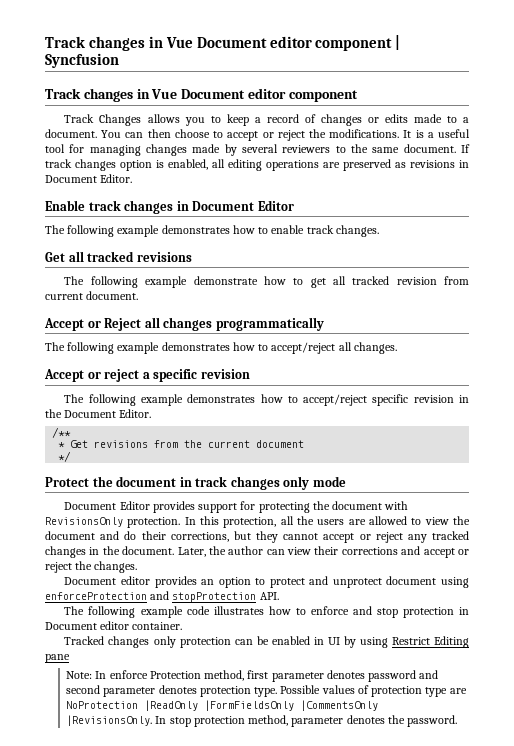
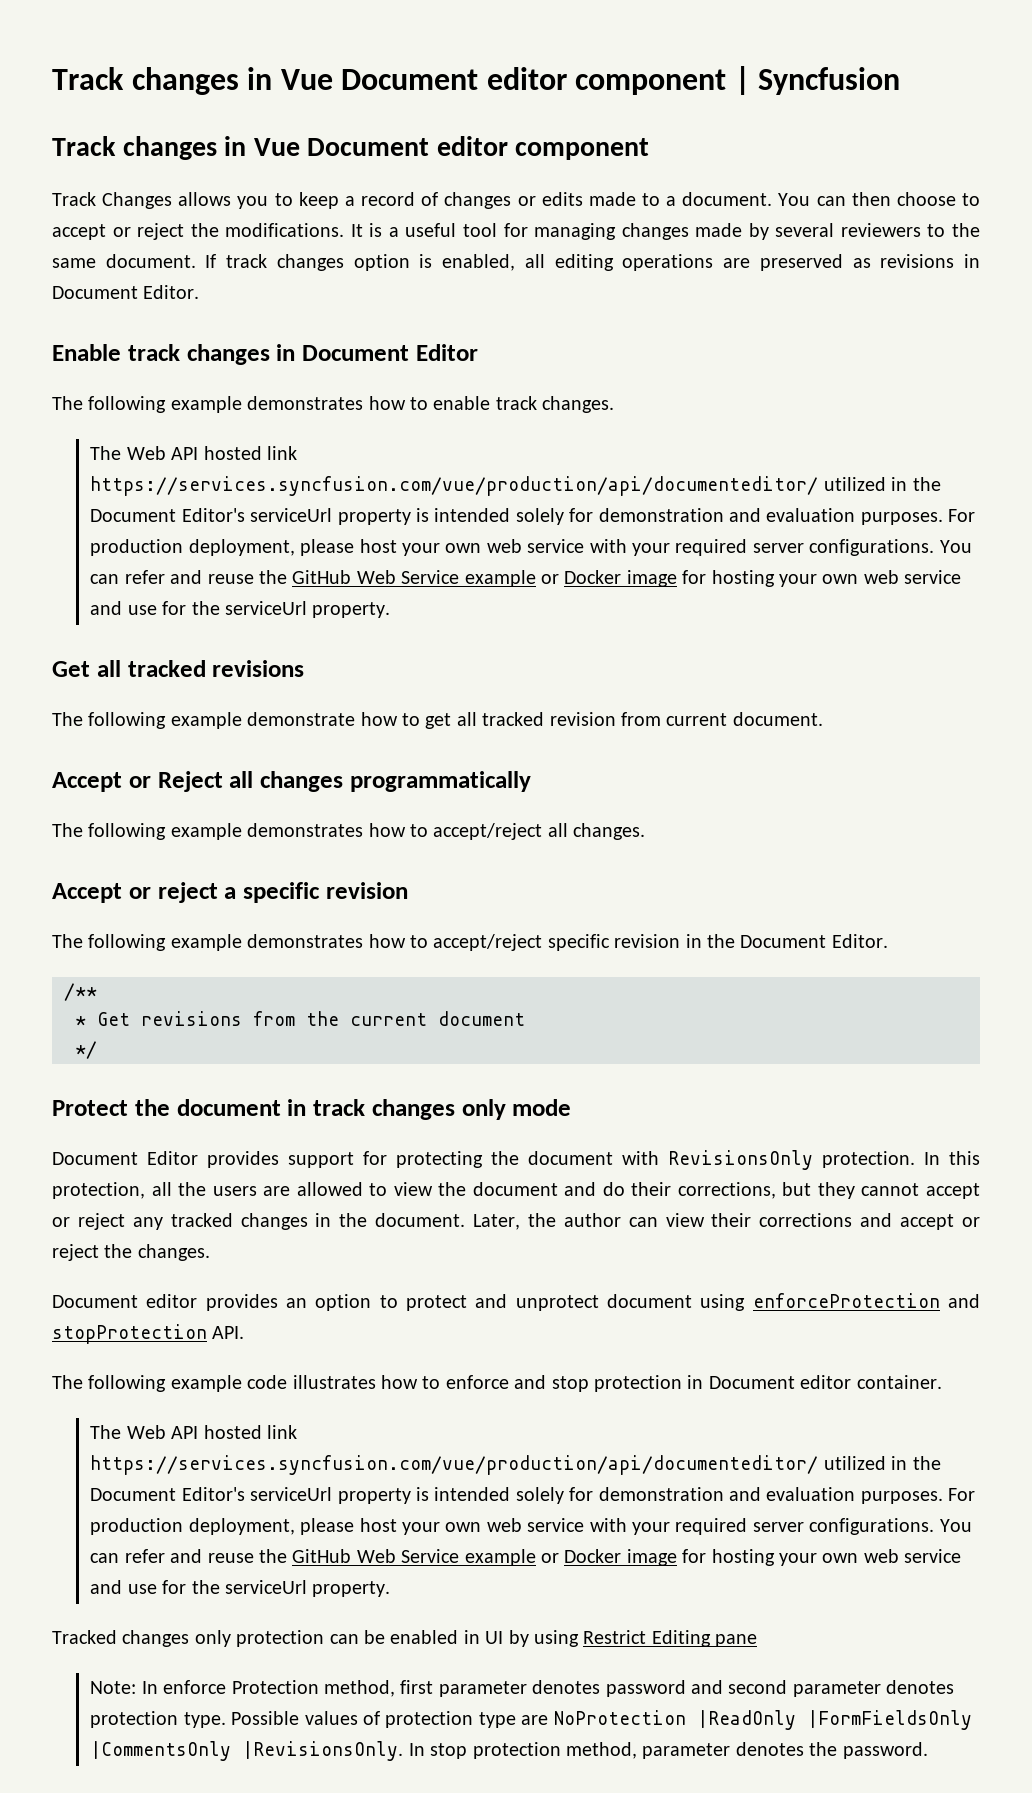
(379, 231) none -> [90,446,298,460] [90,476,941,496] [90,508,976,525] [90,539,972,556] [90,570,962,587] [90,601,391,618] // The Web API hosted link https://services.syncfusion.com/vue/production/api/documenteditor/ utilized in the Document Editor's serviceUrl property is intended solely for demonstration and evaluation purposes. For production deployment, please host your own web service with your required server configurations. You can refer and reuse the GitHub Web Service example or Docker image for hosting your own web service and use for the serviceUrl property.
(183, 626) none -> [90,1425,298,1439] [90,1455,941,1475] [90,1487,976,1504] [90,1518,972,1535] [90,1549,962,1566] [90,1580,391,1597] // The Web API hosted link https://services.syncfusion.com/vue/production/api/documenteditor/ utilized in the Document Editor's serviceUrl property is intended solely for demonstration and evaluation purposes. For production deployment, please host your own web service with your required server configurations. You can refer and reuse the GitHub Web Service example or Docker image for hosting your own web service and use for the serviceUrl property.

